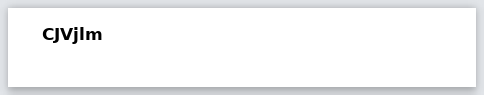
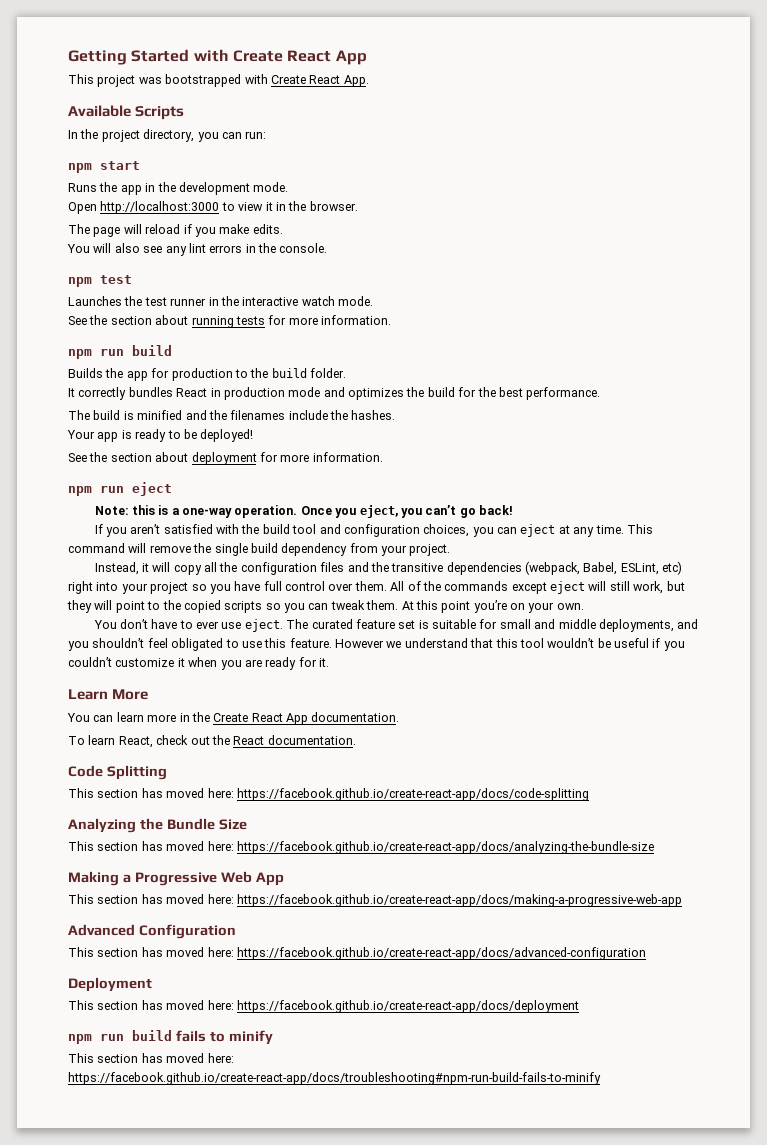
[42,27,103,44] CJVjlm -> [68,49,367,65] [68,74,369,87] [68,105,185,120] [68,129,267,142] [68,161,140,173] [68,182,289,195] [68,201,358,214] [68,224,283,237] [67,243,328,256] [68,275,132,287] [68,296,373,306] [68,315,391,328] [68,345,172,359] [68,368,346,381] [68,387,601,400] [68,410,396,420] [67,429,254,442] [68,452,383,465] [68,482,172,496] [94,505,514,518] [94,524,653,537] [68,543,451,556] [94,561,683,575] [68,581,685,594] [67,600,584,613] [93,619,699,632] [68,638,685,651] [68,657,329,670] [68,689,149,700] [67,712,400,725] [68,735,356,748] [68,765,167,780] [68,788,589,801] [68,818,247,833] [68,841,654,854] [68,871,284,886] [68,894,682,907] [68,924,236,939] [68,947,646,960] [68,977,152,992] [68,1000,579,1013] [68,1030,273,1045] [68,1053,234,1063] [68,1072,601,1085] Getting Started with Create React App // This project was bootstrapped with Create React App. // Available Scripts // In the project directory, you can run: // npm start // Runs the app in the development mode. // Open http://localhost:3000 to view it in the browser. // The page will reload if you make edits. // You will also see any lint errors in the console. // npm test // Launches the test runner in the interactive watch mode. // See the section about running tests for more information. // npm run build // Builds the app for production to the build folder. // It correctly bundles React in production mode and optimizes the build for the best performance. // The build is minified and the filenames include the hashes. // Your app is ready to be deployed! // See the section about deployment for more information. // npm run eject // Note: this is a one-way operation. Once you eject, you can’t go back! // If you aren’t satisfied with the build tool and configuration choices, you can eject at any time. This command will remove the single build dependency from your project. // Instead, it will copy all the configuration files and the transitive dependencies (webpack, Babel, ESLint, etc) right into your project so you have full control over them. All of the commands except eject will still work, but they will point to the copied scripts so you can tweak them. At this point you’re on your own. // You don’t have to ever use eject. The curated feature set is suitable for small and middle deployments, and you shouldn’t feel obligated to use this feature. However we understand that this tool wouldn’t be useful if you couldn’t customize it when you are ready for it. // Learn More // You can learn more in the Create React App documentation. // To learn React, check out the React documentation. // Code Splitting // This section has moved here: https://facebook.github.io/create-react-app/docs/code-splitting // Analyzing the Bundle Size // This section has moved here: https://facebook.github.io/create-react-app/docs/analyzing-the-bundle-size // Making a Progressive Web App // This section has moved here: https://facebook.github.io/create-react-app/docs/making-a-progressive-web-app // Advanced Configuration // This section has moved here: https://facebook.github.io/create-react-app/docs/advanced-configuration // Deployment // This section has moved here: https://facebook.github.io/create-react-app/docs/deployment // npm run build fails to minify // This section has moved here: https://facebook.github.io/create-react-app/docs/troubleshooting#npm-run-build-fails-to-minify

